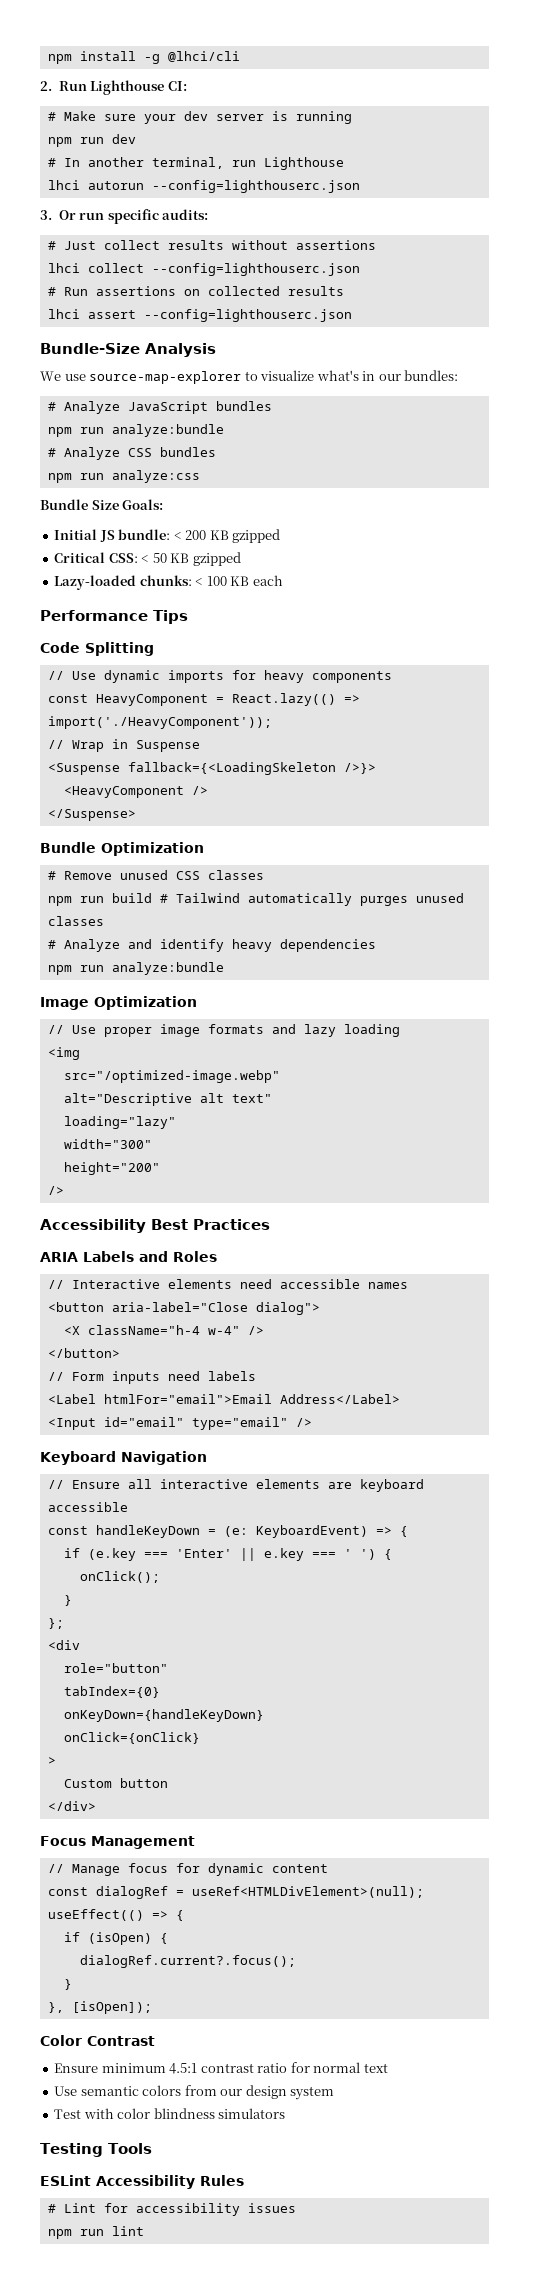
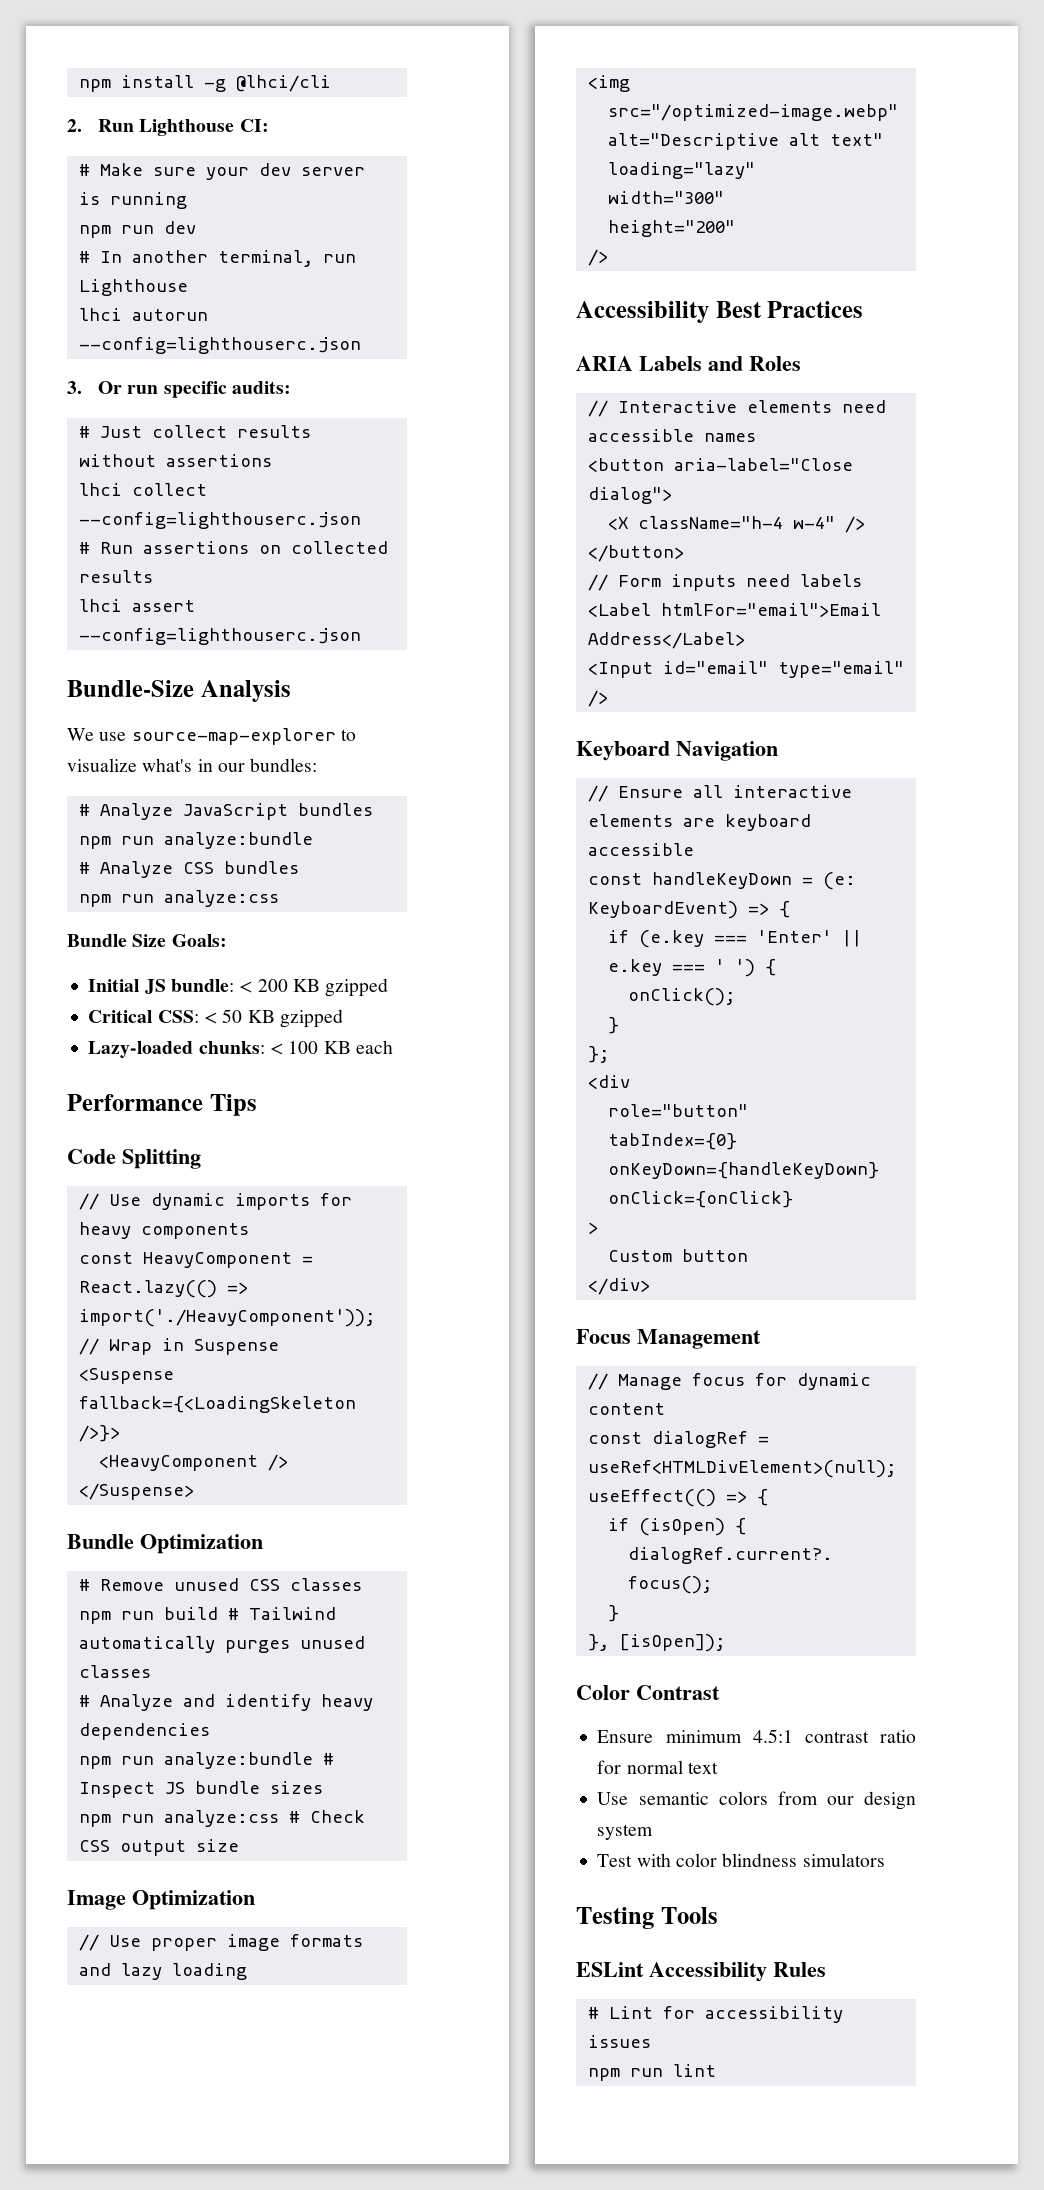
(224, 968) none -> [322,1753,334,1765] [78,1781,323,1798] [78,1810,365,1827] [78,1839,239,1856] # Inspect JS bundle sizes // npm run analyze:css # Check CSS output size

